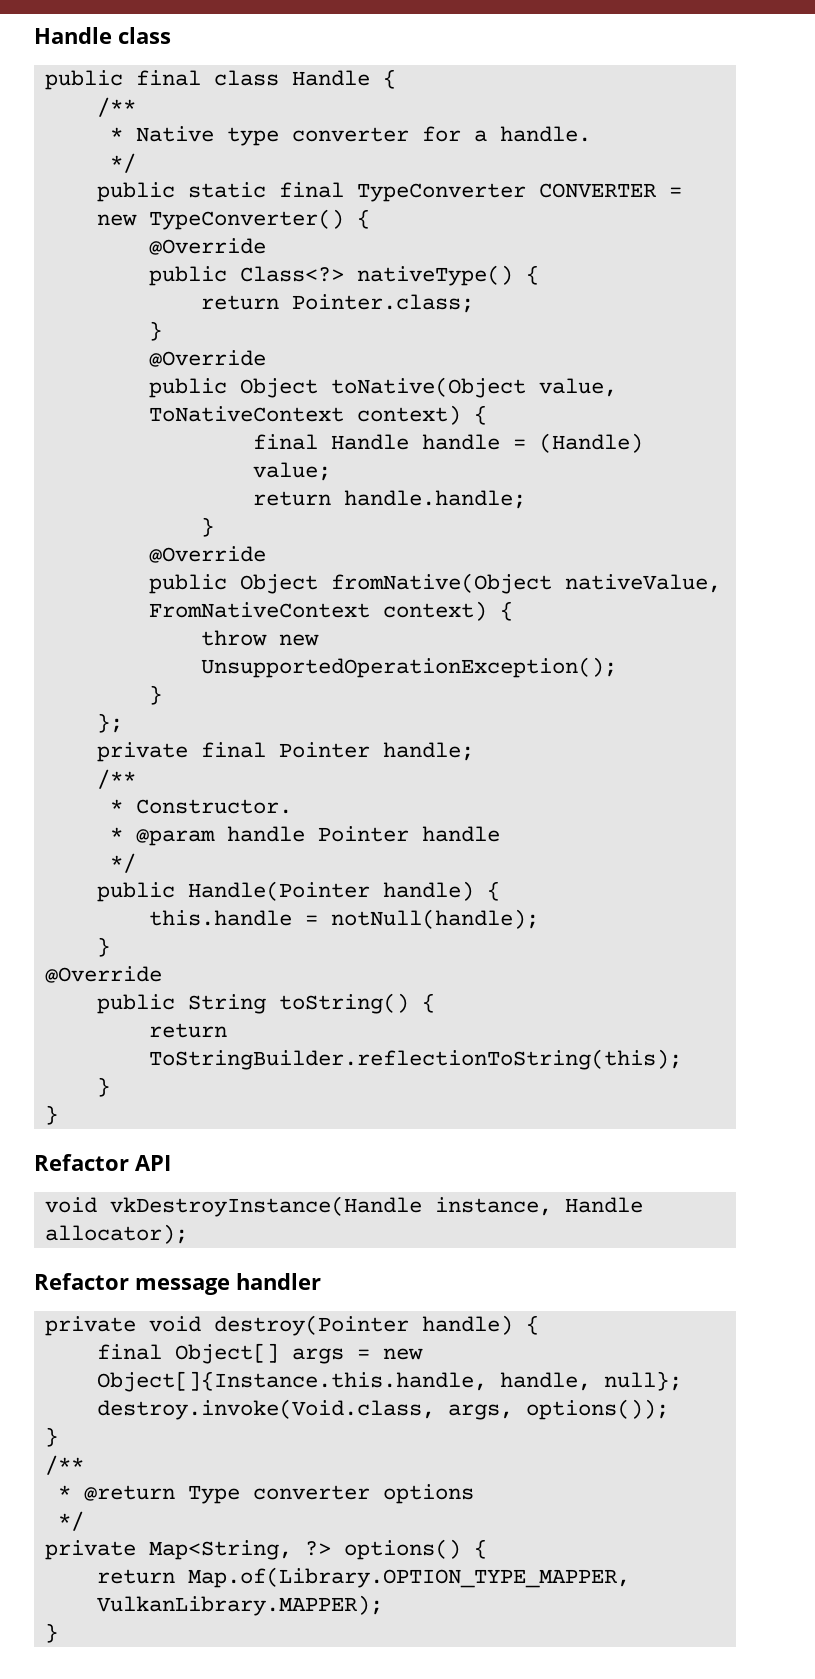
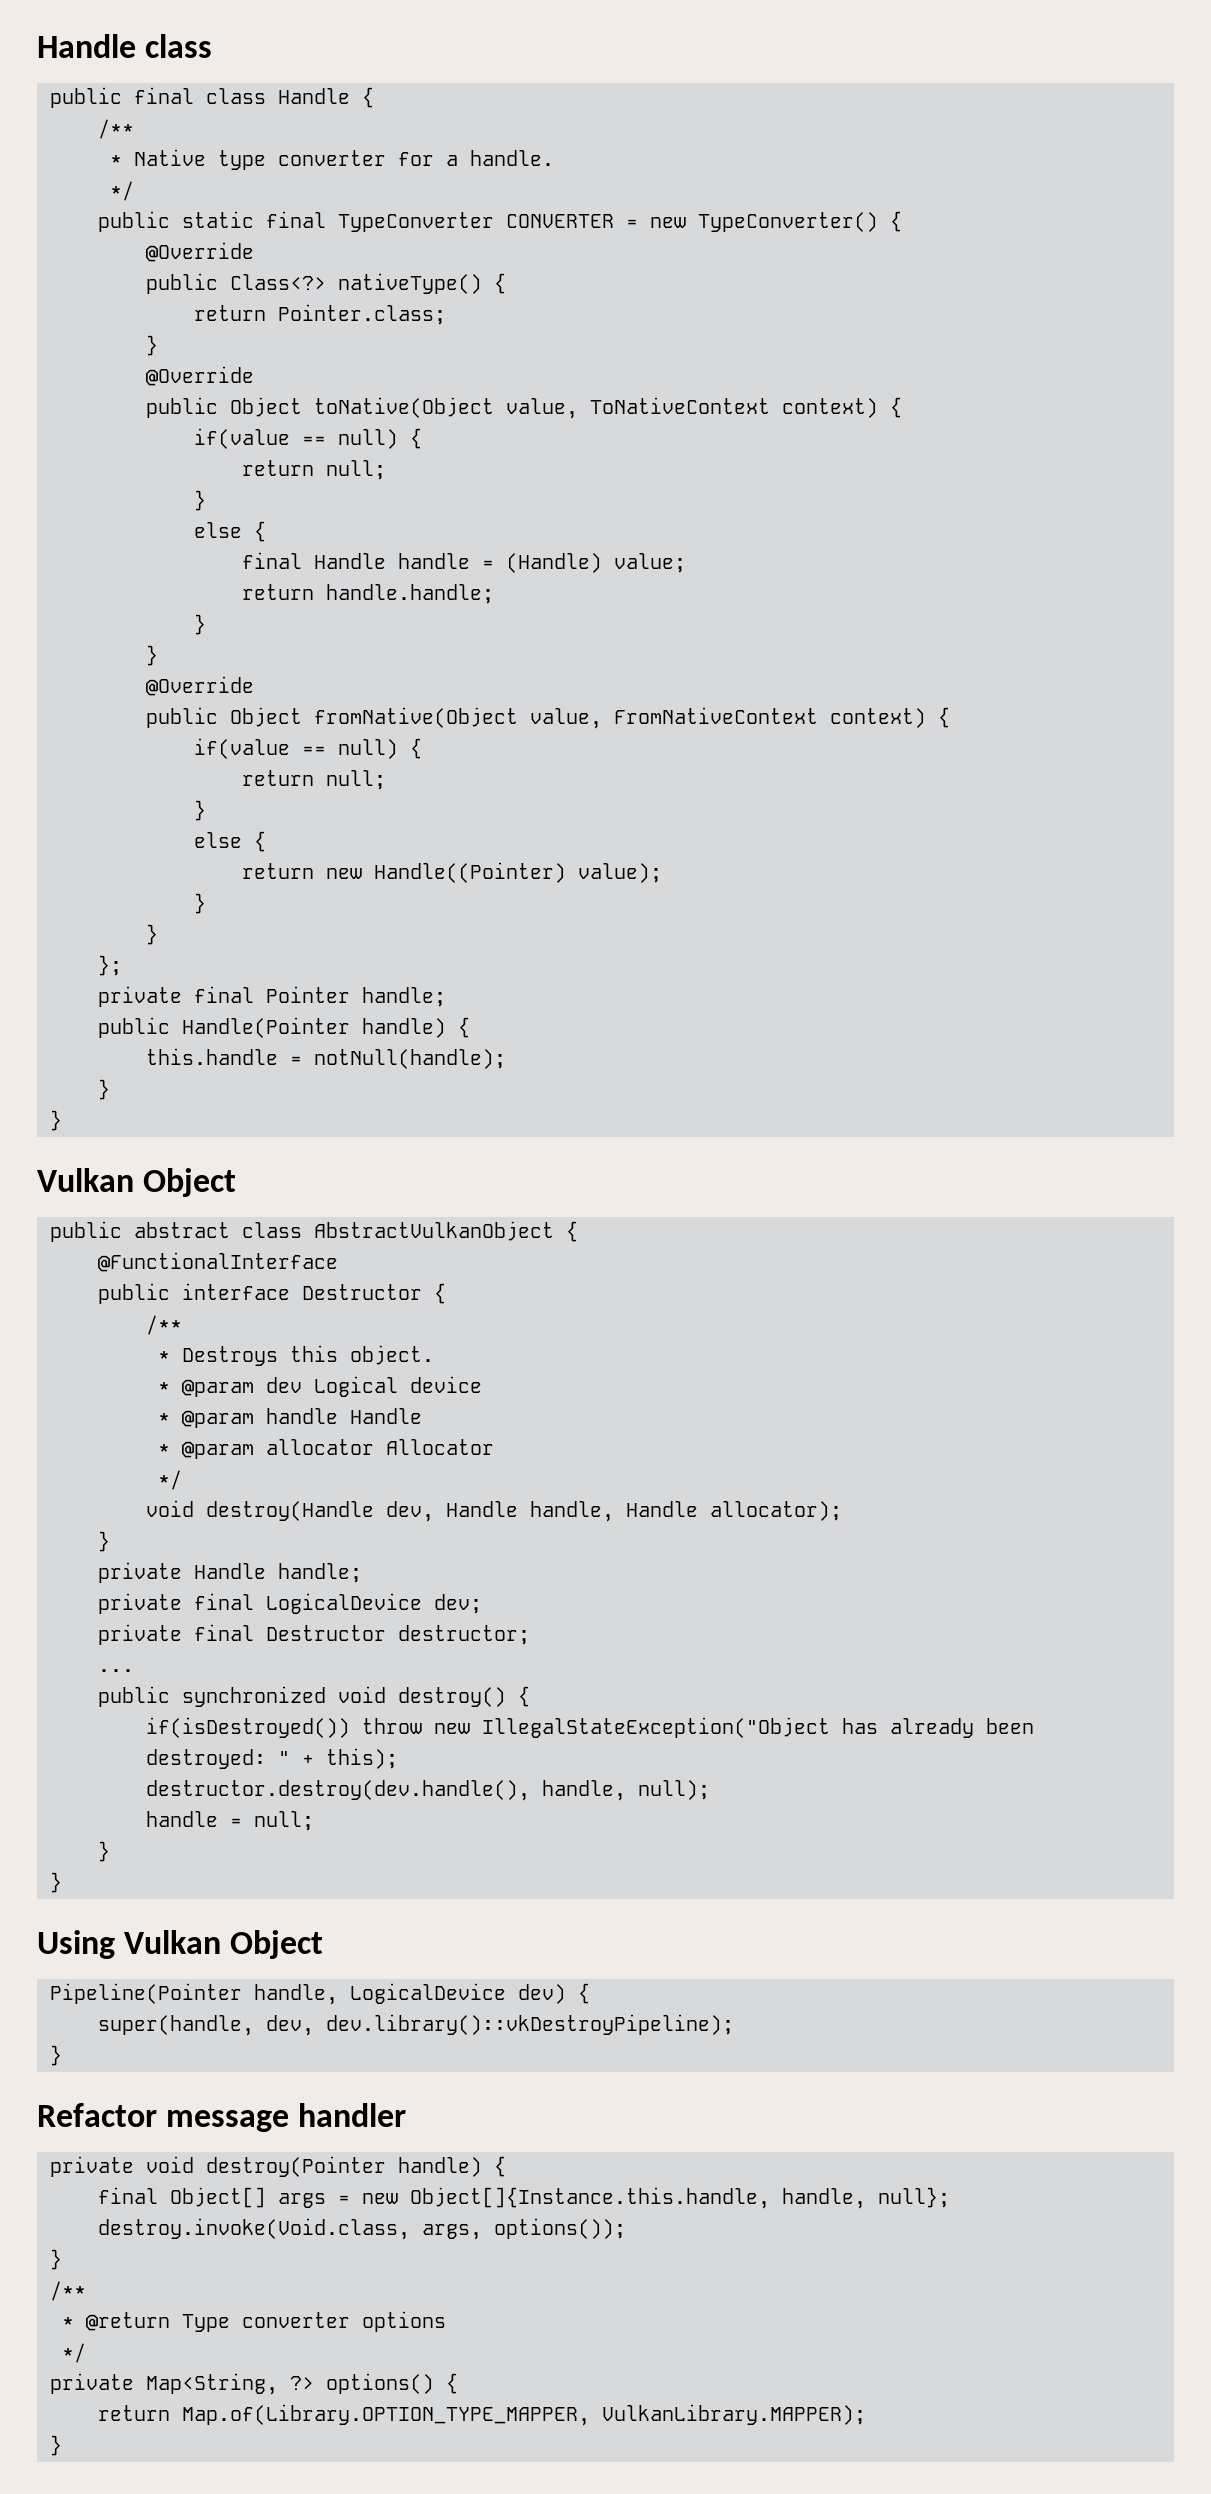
(488, 415) none -> [193,428,422,449] [241,460,386,480] [193,490,206,511] [193,521,266,542] // if(value == null) { // return null; // } // else {
(215, 527) none -> [145,645,158,666] // }
[565,574,722,593] nativeValue, -> [529,708,602,729] value,
[201,630,320,646] [201,657,618,678] throw new UnsupportedOperationException(); -> [193,738,422,759] [241,770,386,790] [193,800,206,821] [193,831,266,852] [241,862,662,883] [193,893,206,914] if(value == null) { // return null; // } // else { // return new Handle((Pointer) value); // }
[97,769,137,789] [110,799,293,814] [110,826,501,846] [110,853,137,873] // /** // * Constructor. // * @param handle Pointer handle // */ -> (446, 997) none
[45,966,163,983] [97,993,436,1014] [149,1023,228,1038] [149,1049,683,1070] [97,1077,111,1097] [45,1105,59,1125] [34,1154,171,1171] [45,1196,644,1217] [45,1224,189,1244] @Override // public String toString() { // return ToStringBuilder.reflectionToString(this); // } // } // Refactor API // void vkDestroyInstance(Handle instance, Handle allocator); -> [49,1110,62,1131] [37,1168,237,1197] [49,1221,578,1242] [97,1252,338,1272] [97,1283,446,1304] [145,1315,182,1335] [157,1345,434,1366] [157,1376,482,1397] [157,1408,422,1428] [157,1439,494,1459] [157,1470,182,1490] [145,1500,842,1522] [97,1531,110,1552] [97,1562,362,1583] [97,1593,482,1614] [97,1624,530,1645] [97,1669,134,1672] [97,1686,530,1707] [145,1717,1034,1738] [145,1748,398,1769] [145,1780,710,1801] [145,1811,314,1831] [97,1841,110,1862] [49,1872,62,1893] [37,1930,324,1959] [49,1983,590,2005] [97,2014,734,2036] [49,2045,62,2066] } // Vulkan Object // public abstract class AbstractVulkanObject { // @FunctionalInterface // public interface Destructor { // /** // * Destroys this object. // * @param dev Logical device // * @param handle Handle // * @param allocator Allocator // */ // void destroy(Handle dev, Handle handle, Handle allocator); // } // private Handle handle; // private final LogicalDevice dev; // private final Destructor destructor; // ... // public synchronized void destroy() { // if(isDestroyed()) throw new IllegalStateException("Object has already been destroyed: " + this); // destructor.destroy(dev.handle(), handle, null); // handle = null; // } // } // Using Vulkan Object // Pipeline(Pointer handle, LogicalDevice dev) { // super(handle, dev, dev.library()::vkDestroyPipeline); // }

